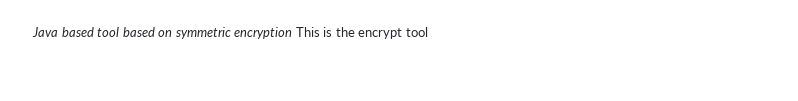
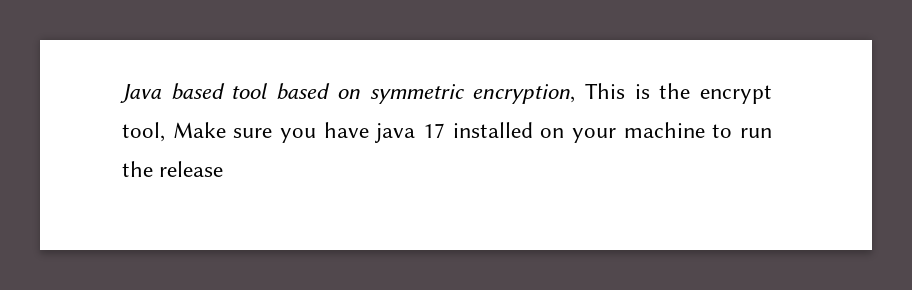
[234,27,293,39] encryption -> [472,84,576,104] encryption,
[405,27,428,37] tool -> [122,122,772,143] [122,161,224,177] tool, Make sure you have java 17 installed on your machine to run the release

